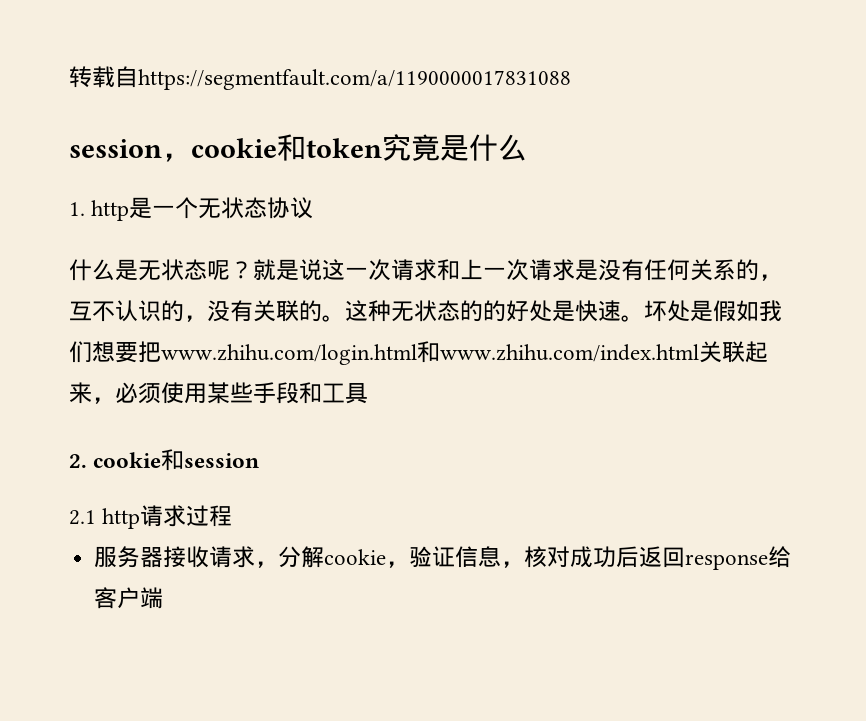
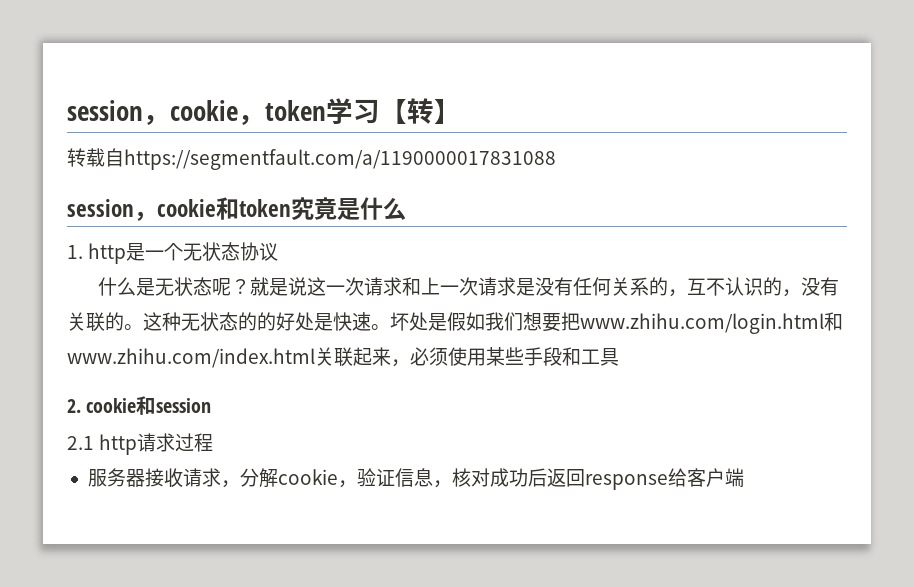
(69, 77) none -> [67,98,461,125] session，cookie，token学习【转】 //

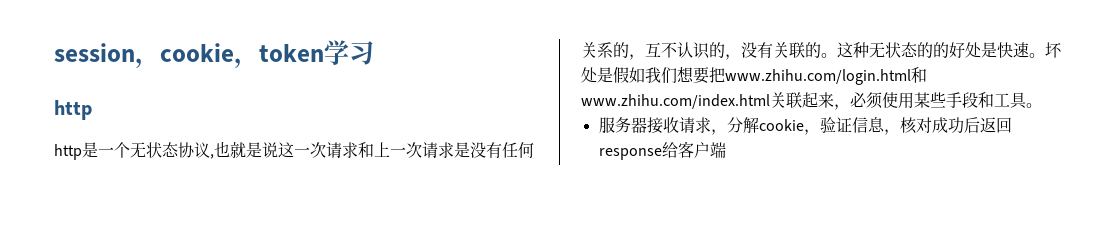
[380,98,461,124] [67,148,556,170] [67,197,406,221] [67,245,83,259] 【转】 // 转载自https://segmentfault.com/a/1190000017831088 // session，cookie和token究竟是什么 // 1. -> [54,100,92,120] // http //
[97,277,250,296] // 什么是无状态呢？ -> [210,141,230,159] ,也
[67,396,212,415] [67,433,214,455] // 2. cookie和session // 2.1 http请求过程 -> [1026,103,1042,108] 。

